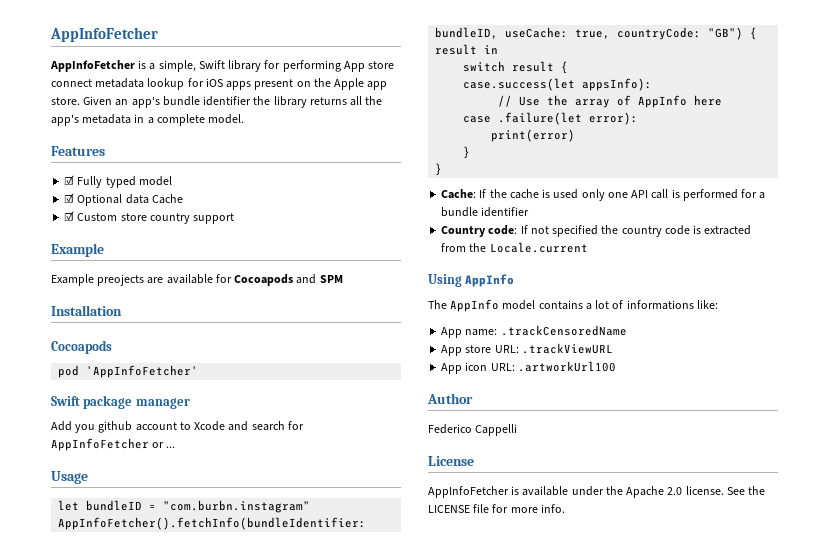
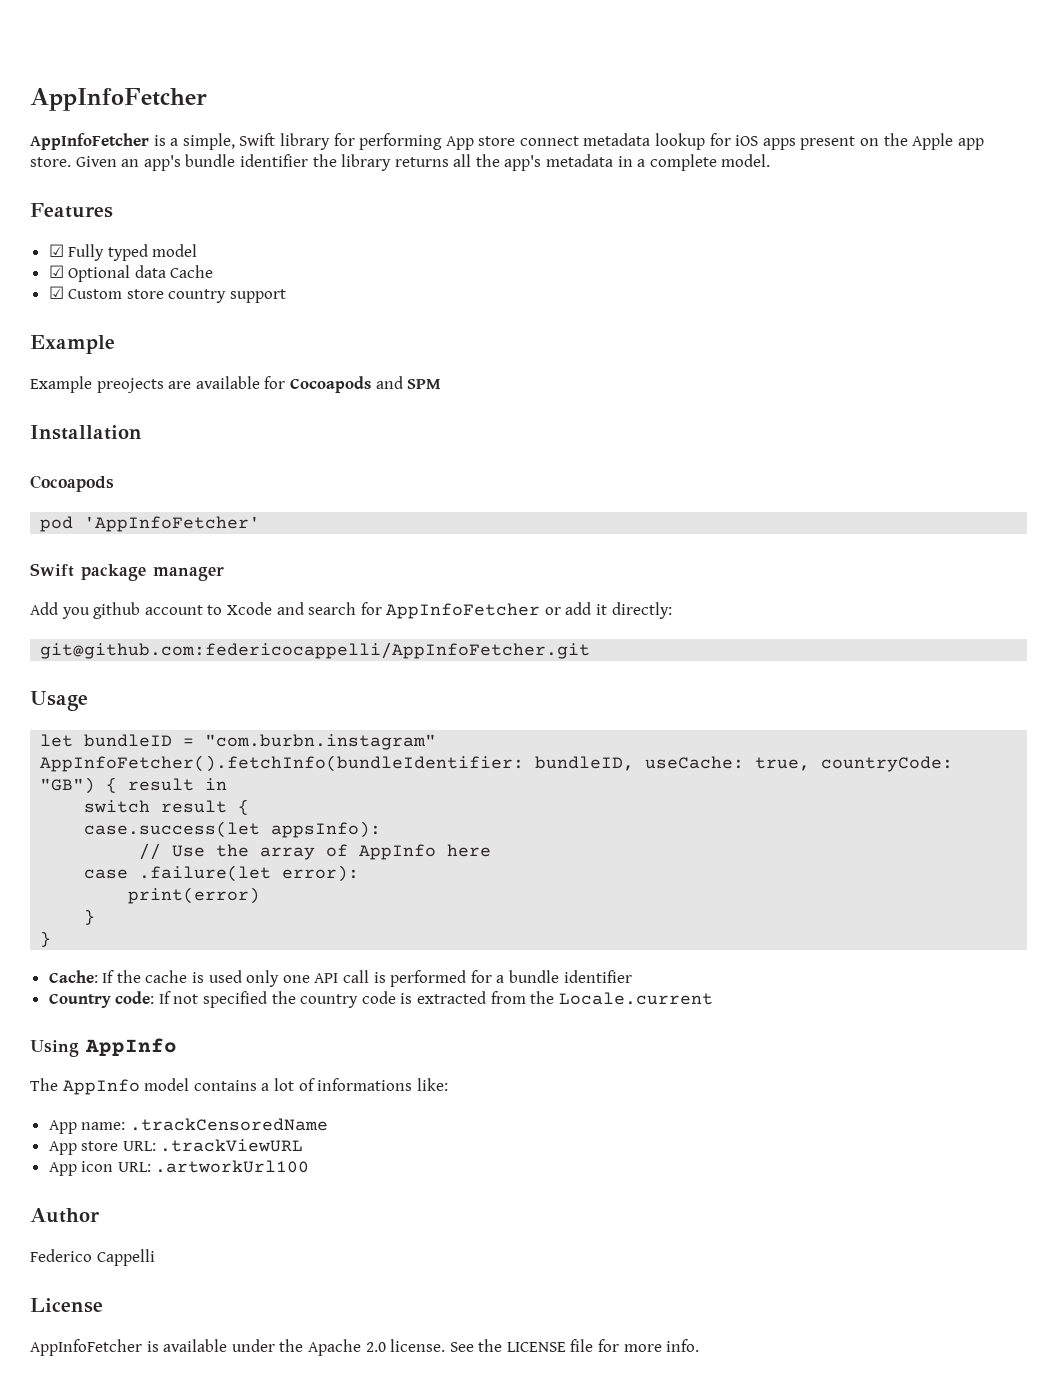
[166,446,176,448] ... -> [565,602,672,619] [40,642,591,659] add it directly: // git@github.com:federicocappelli/AppInfoFetcher.git

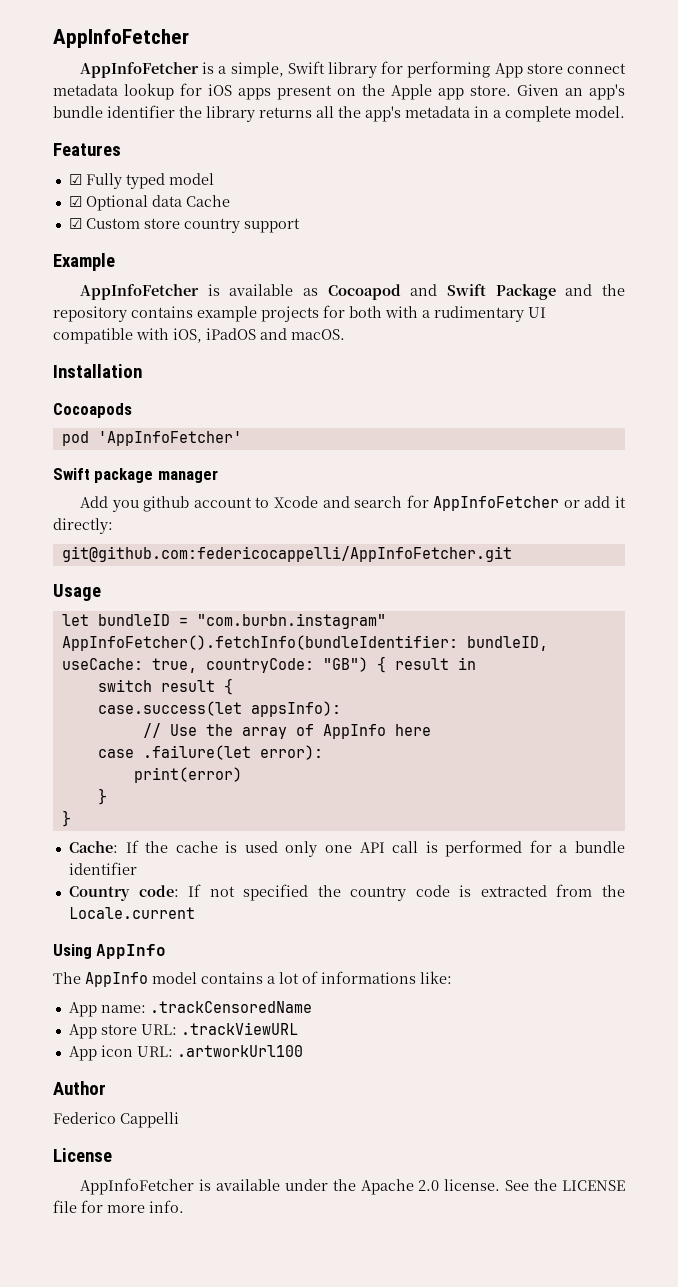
[30,376,442,393] Example preojects are available for Cocoapods and SPM -> [80,284,626,300] [53,305,546,322] [53,328,345,344] AppInfoFetcher is available as Cocoapod and Swift Package and the repository contains example projects for both with a rudimentary UI compatible with iOS, iPadOS and macOS.

